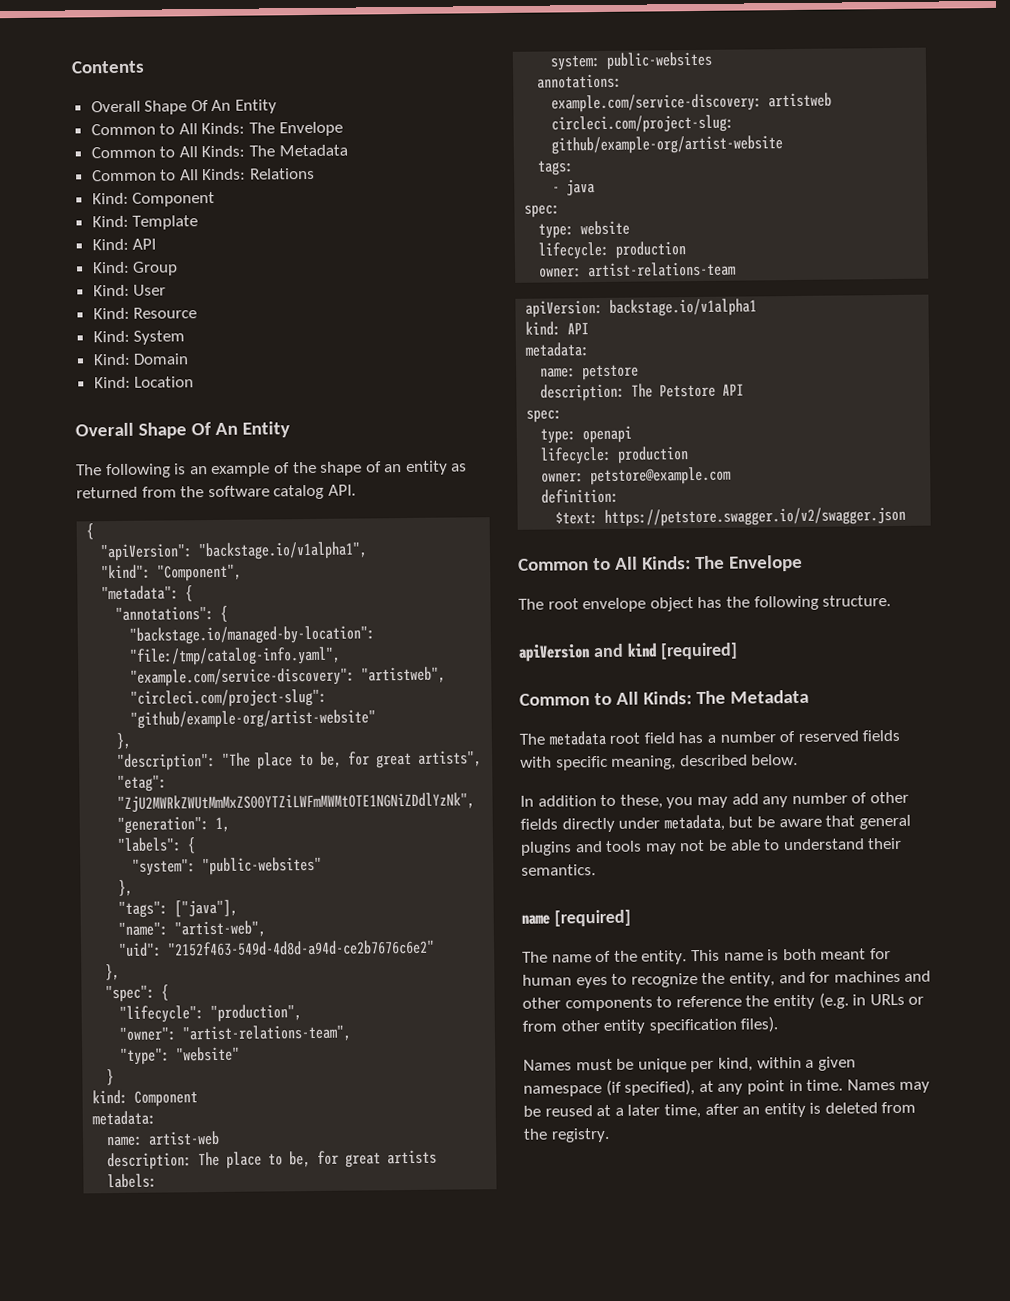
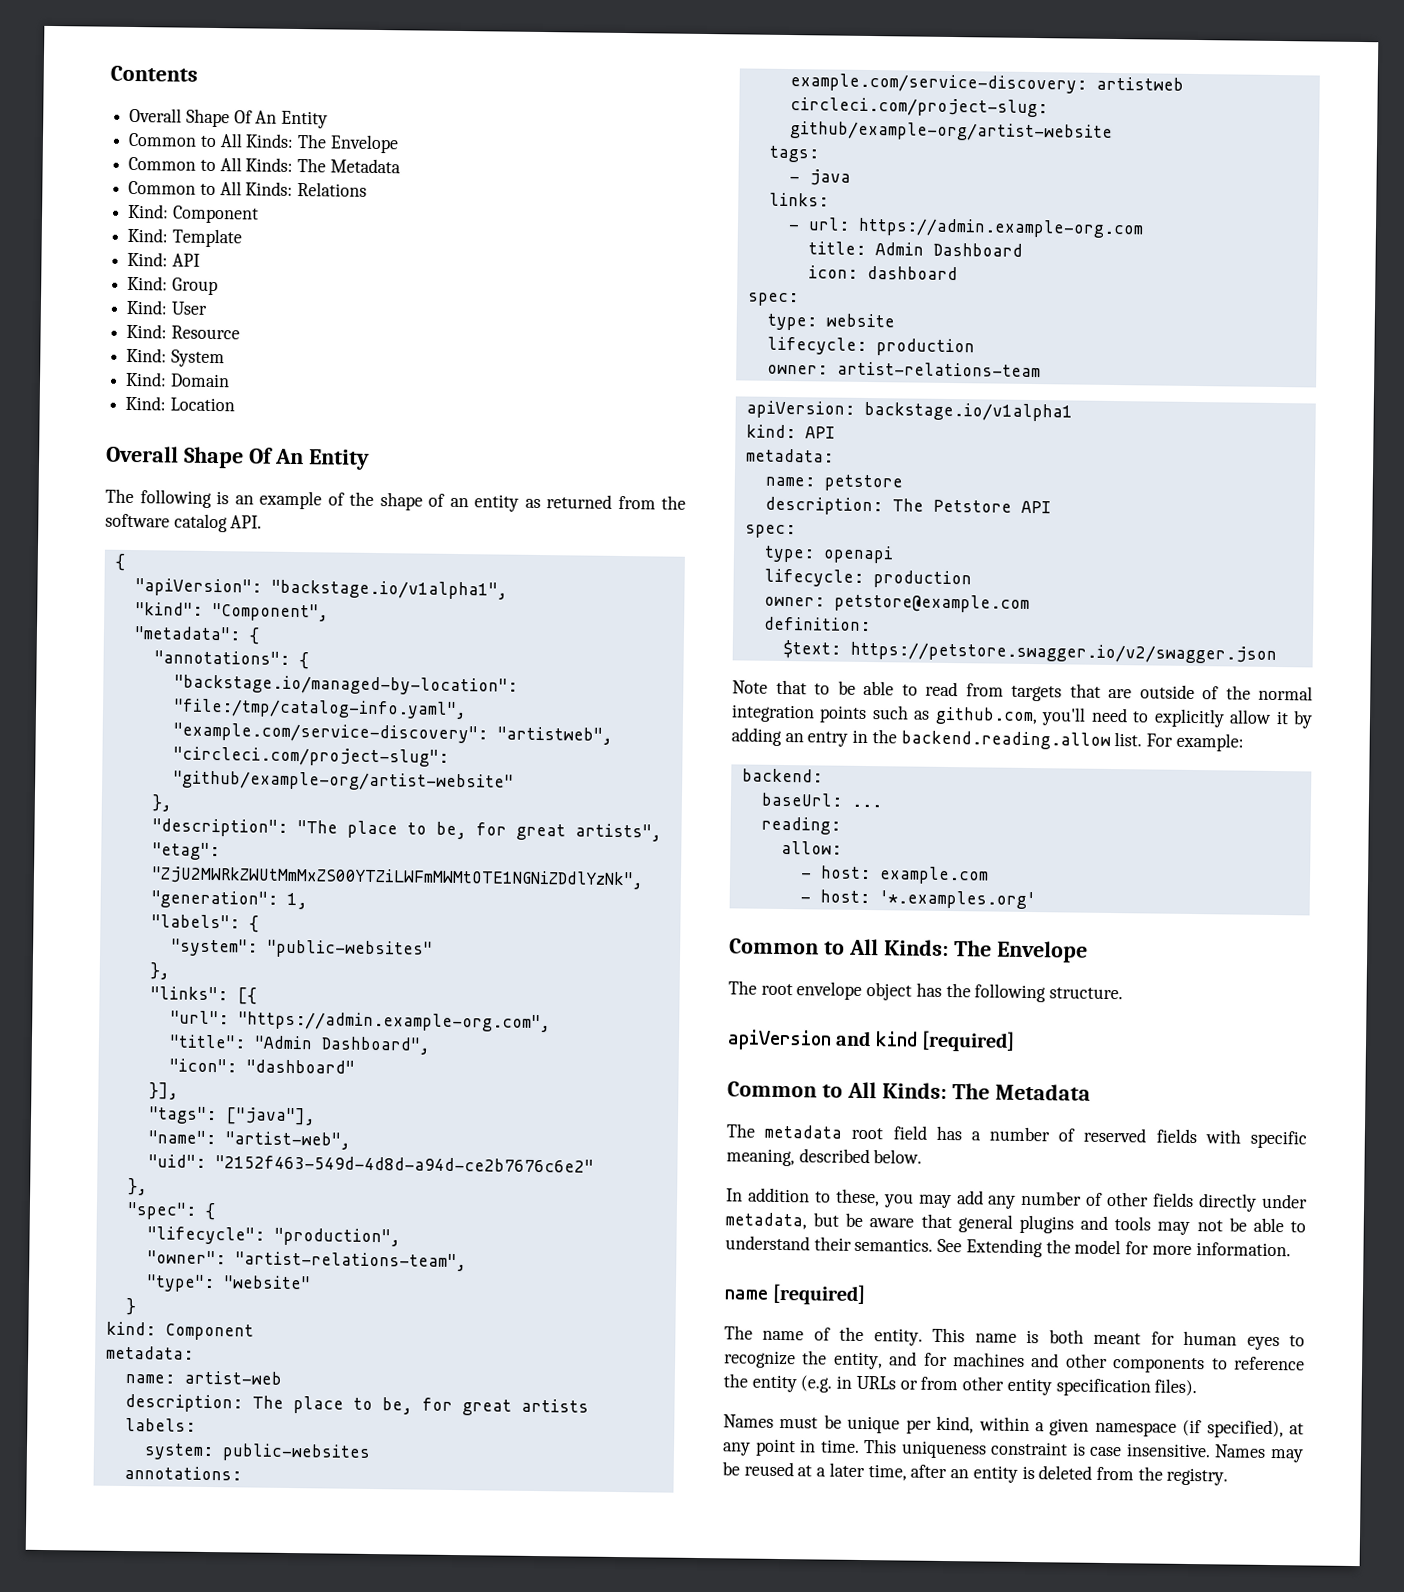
(134, 887) none -> [149,986,257,1005] [169,1010,551,1033] [168,1034,431,1055] [168,1058,355,1074] [148,1082,179,1100] // "links": [{ // "url": "https://admin.example-org.com", // "title": "Admin Dashboard", // "icon": "dashboard" // }],
(596, 188) none -> [768,192,829,207] [787,217,1144,239] [807,241,1023,257] [807,265,958,281] // links: // - url: https://admin.example-org.com // title: Admin Dashboard // icon: dashboard
(907, 516) none -> [732,679,1313,702] [731,704,1313,729] [731,727,1244,752] [741,768,823,783] [760,792,882,808] [760,816,841,835] [780,840,842,855] [800,865,989,885] [799,889,1036,910] // Note that to be able to read from targets that are outside of the normal integration points such as github.com, you'll need to explicitly allow it by adding an entry in the backend.reading.allow list. For example: // backend: // baseUrl: ... // reading: // allow: // - host: example.com // - host: '*.examples.org'
(596, 870) none -> [937,1238,1291,1258] See Extending the model for more information.
(844, 1085) none -> [863,1439,1211,1459] This uniqueness constraint is case insensitive.

